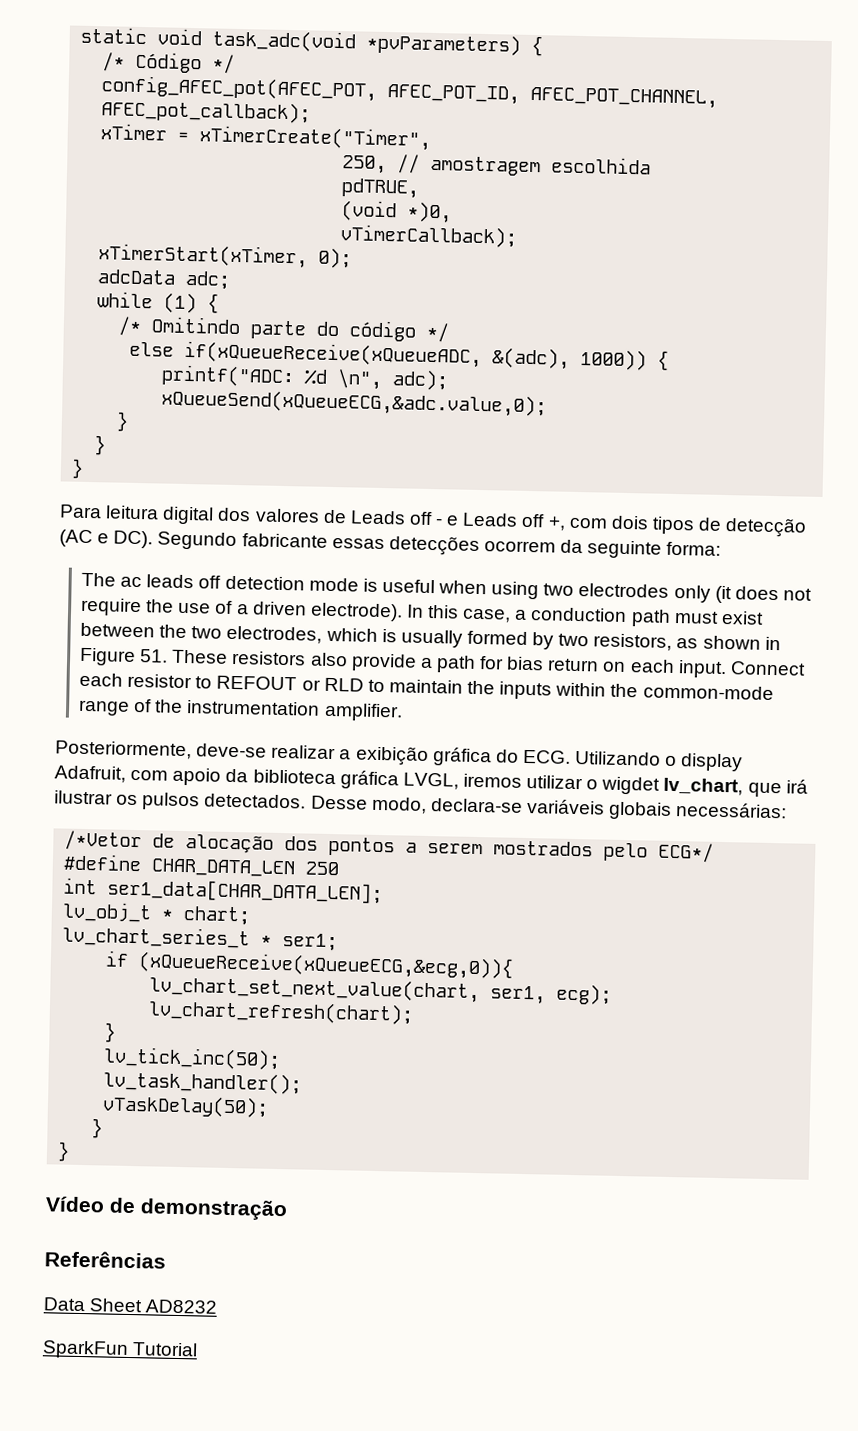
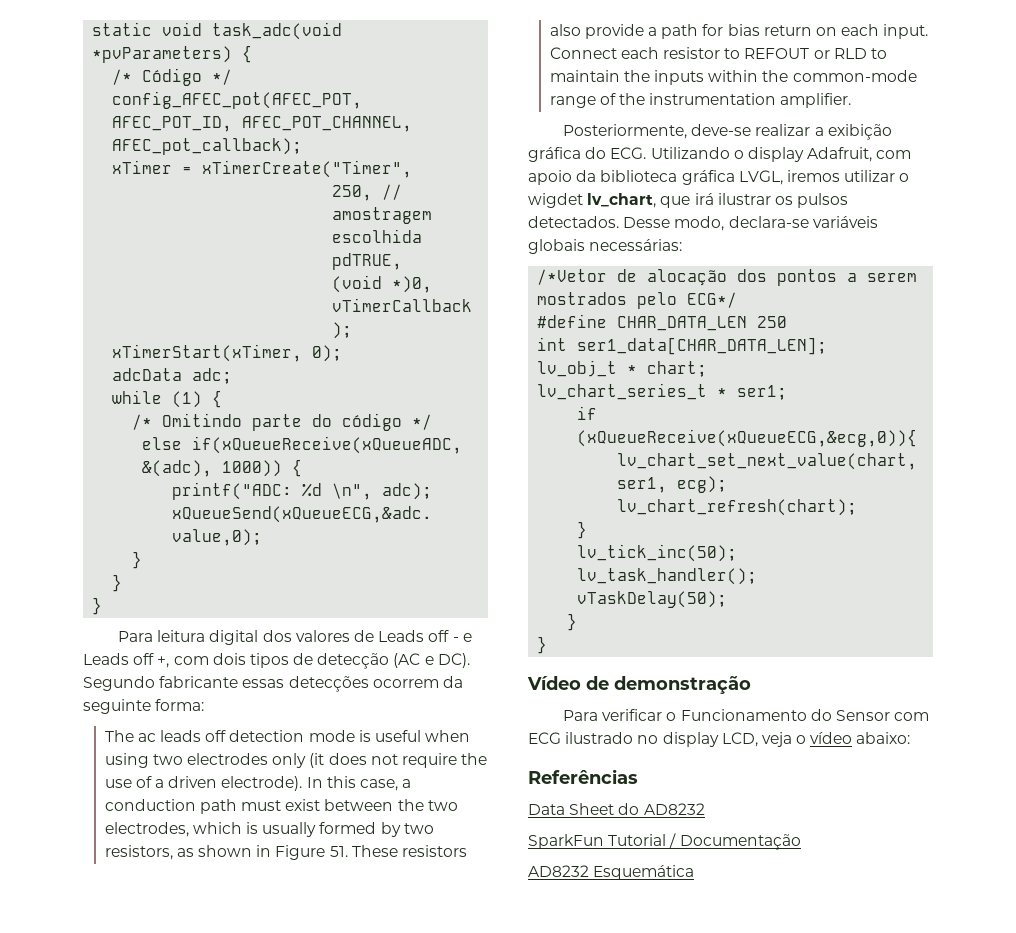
(288, 1210) none -> [563,709,930,721] [528,732,911,747] // Para verificar o Funcionamento do Sensor com ECG ilustrado no display LCD, veja o vídeo abaixo:
(144, 1305) none -> [618,803,640,815] do
(199, 1349) none -> [669,833,801,850] [528,865,695,880] / Documentação // AD8232 Esquemática

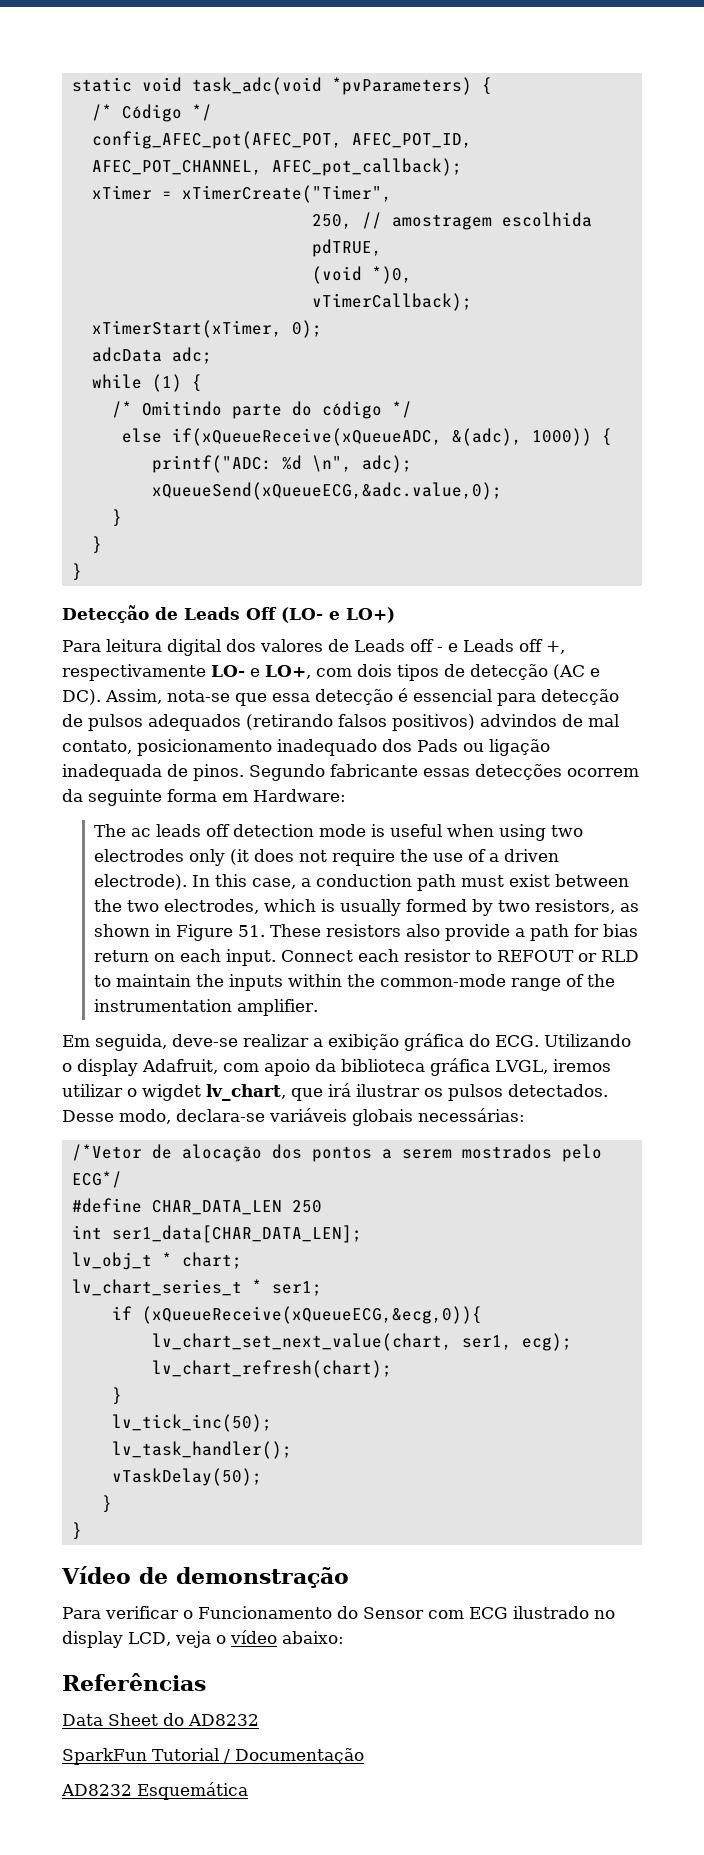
(103, 606) none -> [62,605,395,623] // Detecção de Leads Off (LO- e LO+)
(170, 662) none -> [62,664,311,681] respectivamente LO- e LO+,
(470, 660) none -> [105,688,619,706] [62,714,619,731] [62,739,550,756] [62,764,244,781] Assim, nota-se que essa detecção é essencial para detecção de pulsos adequados (retirando falsos positivos) advindos de mal contato, posicionamento inadequado dos Pads ou ligação inadequada de pinos.
[155,699,205,711] forma: -> [167,789,346,802] forma em Hardware:
[563,124,688,139] Posteriormente, -> [62,1034,167,1051] Em seguida,

